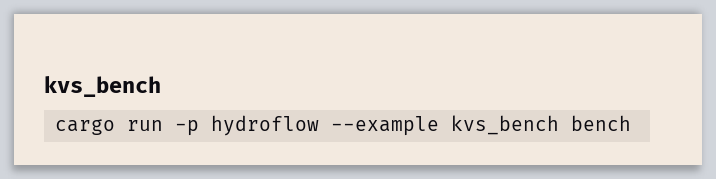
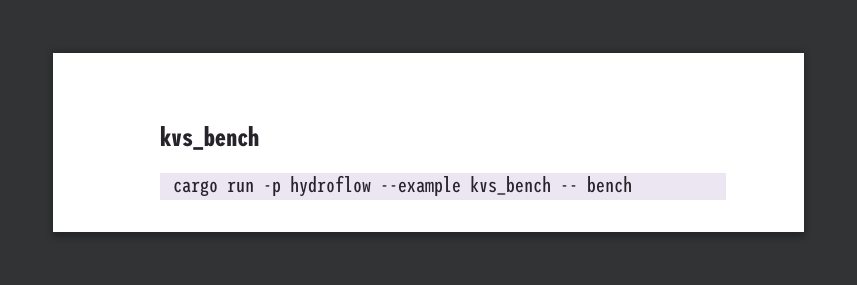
(559, 125) none -> [559,185,578,192] --

